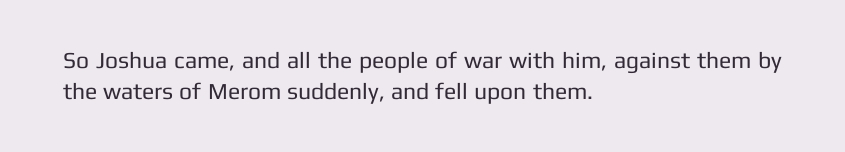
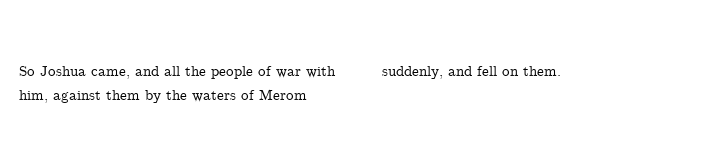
[474,87,527,104] upon -> [502,69,519,76] on

